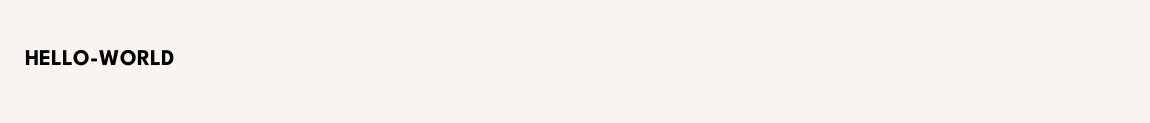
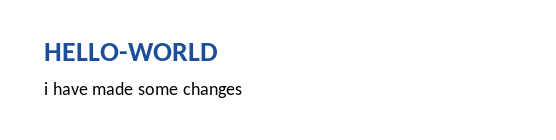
(174, 57) none -> [44,82,242,98] // i have made some changes

